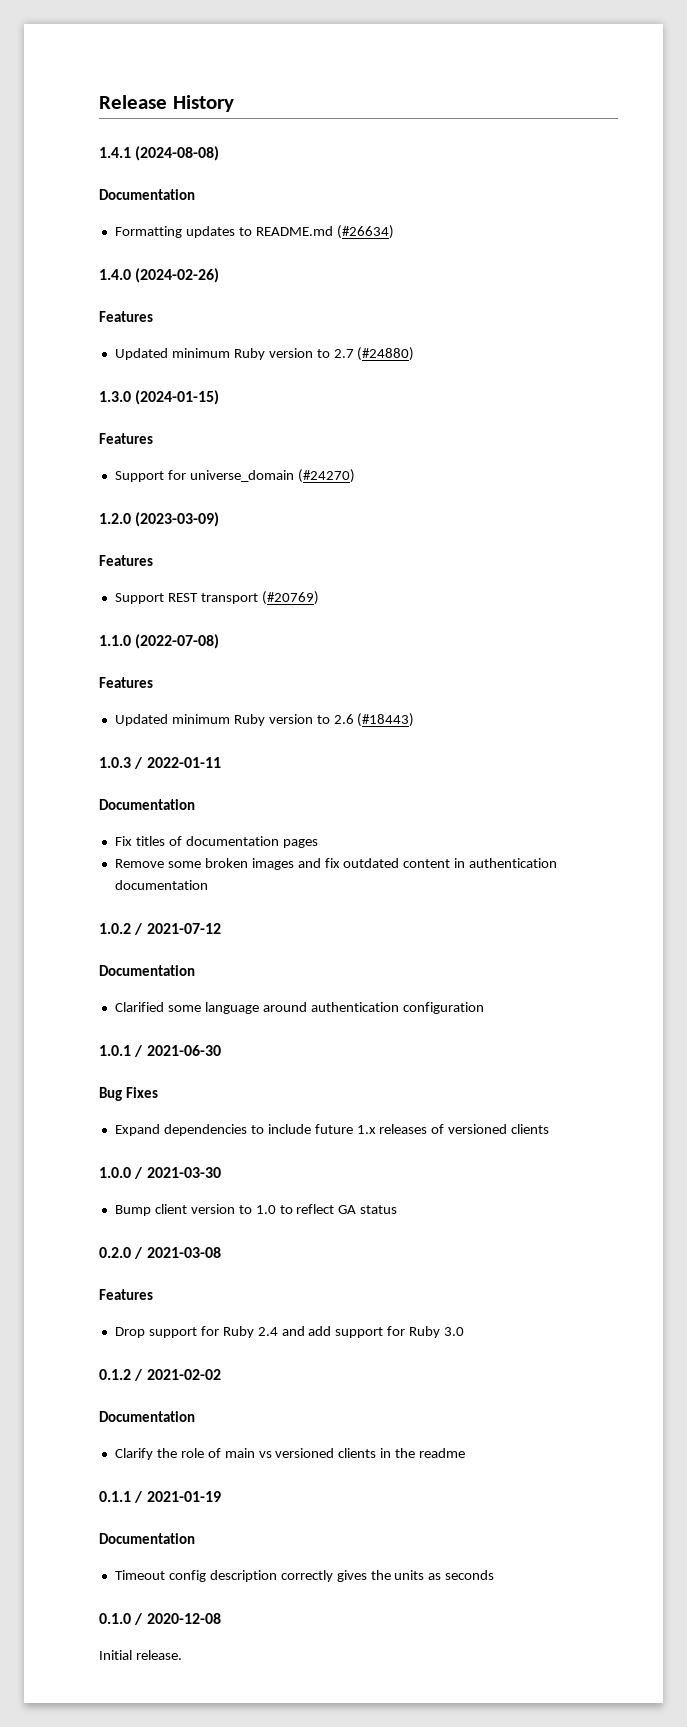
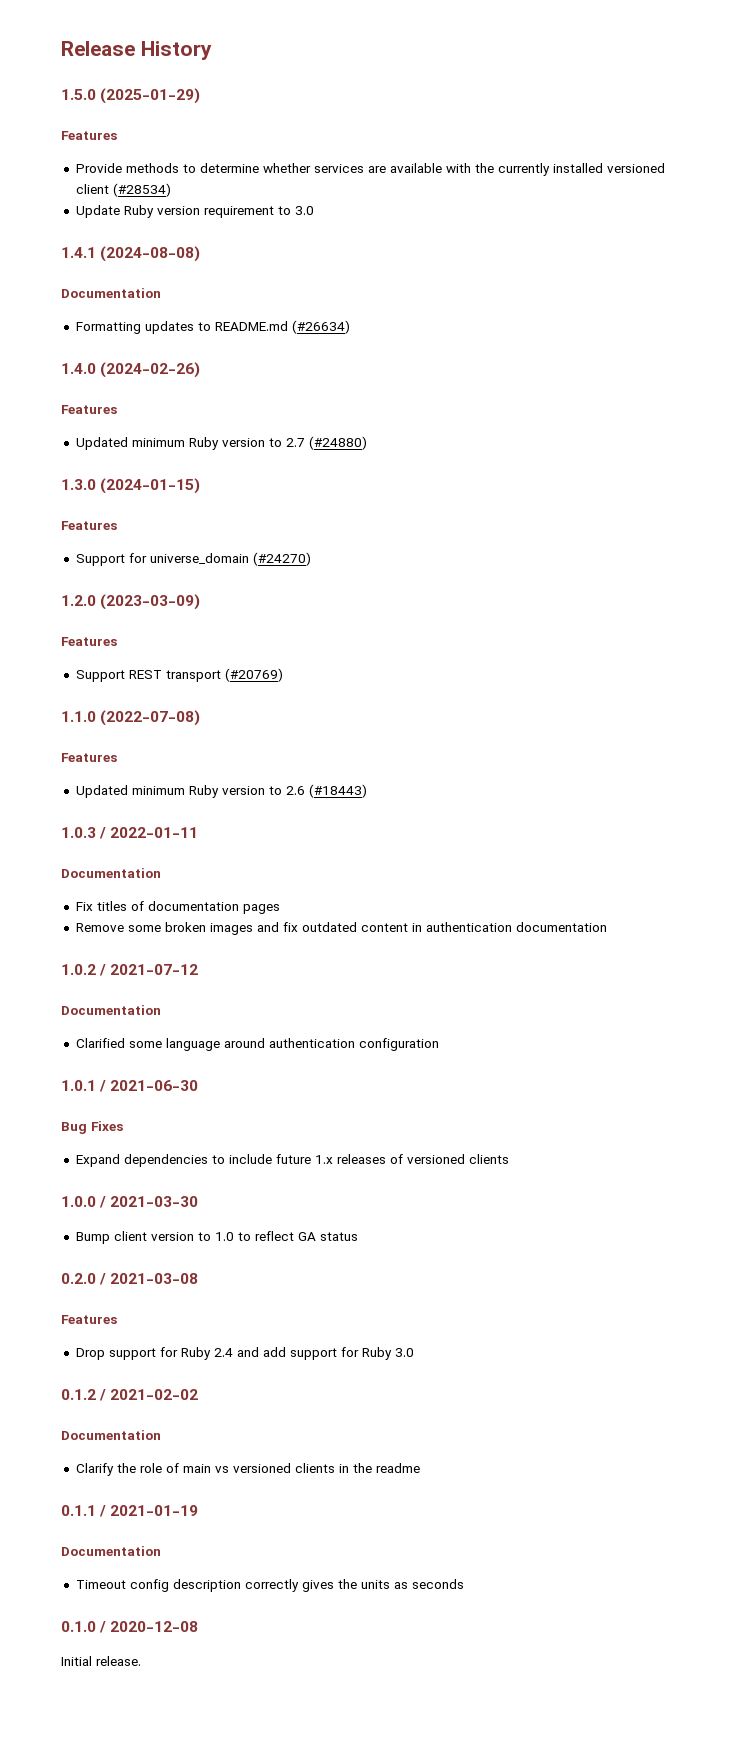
(234, 103) none -> [61,88,201,104] [61,131,117,140] [75,163,665,176] [75,183,171,197] [75,205,314,218] // 1.5.0 (2025-01-29) // Features // Provide methods to determine whether services are available with the currently installed versioned client (#28534) // Update Ruby version requirement to 3.0

